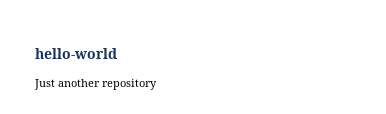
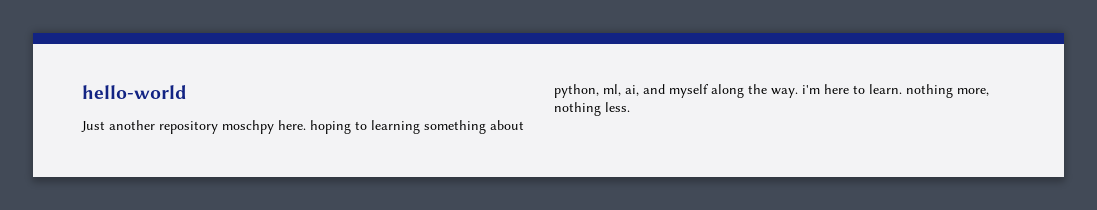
(157, 84) none -> [222,120,524,134] [554,84,989,98] [554,102,630,116] moschpy here. hoping to learning something about python, ml, ai, and myself along the way. i'm here to learn. nothing more, nothing less.

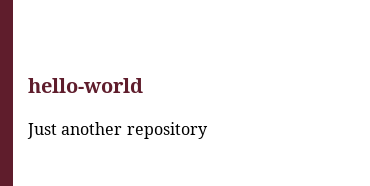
[222,120,524,134] [554,84,989,98] [554,102,630,116] moschpy here. hoping to learning something about python, ml, ai, and myself along the way. i'm here to learn. nothing more, nothing less. -> (208, 130) none

